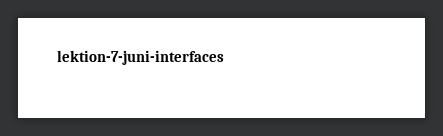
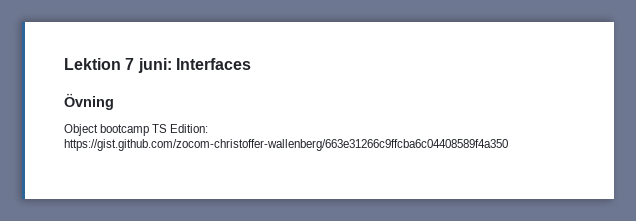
[57,50,224,65] lektion-7-juni-interfaces -> [64,58,251,73] [64,93,114,110] [64,124,209,136] [64,139,508,151] Lektion 7 juni: Interfaces // Övning // Object bootcamp TS Edition: https://gist.github.com/zocom-christoffer-wallenberg/663e31266c9ffcba6c04408589f4a350

